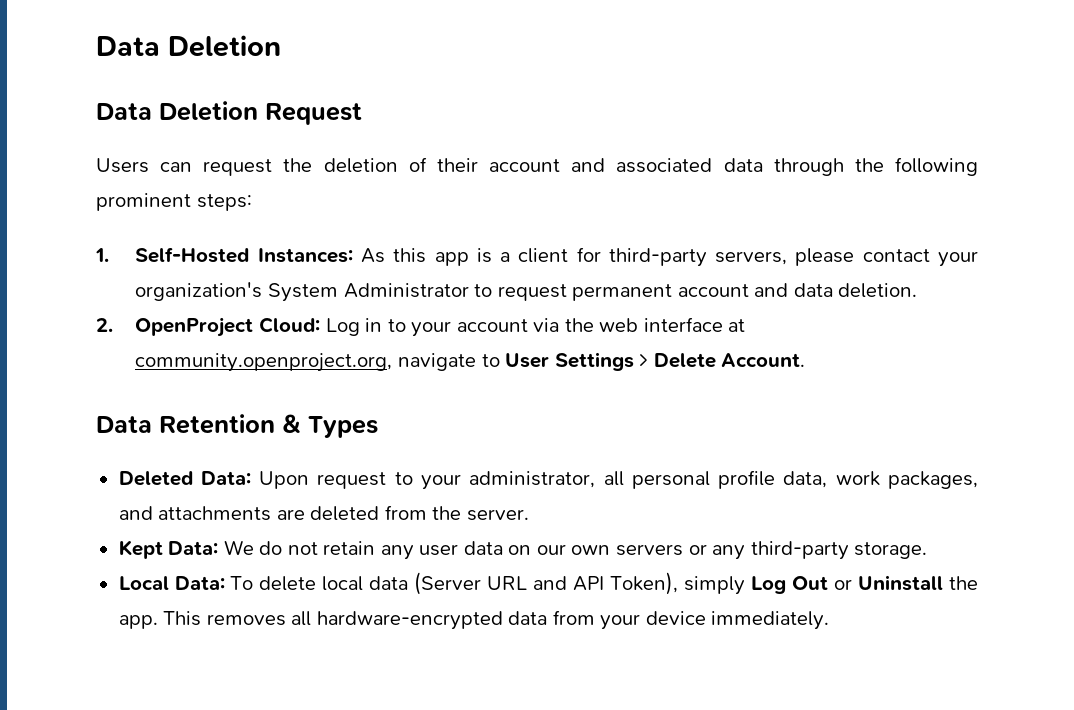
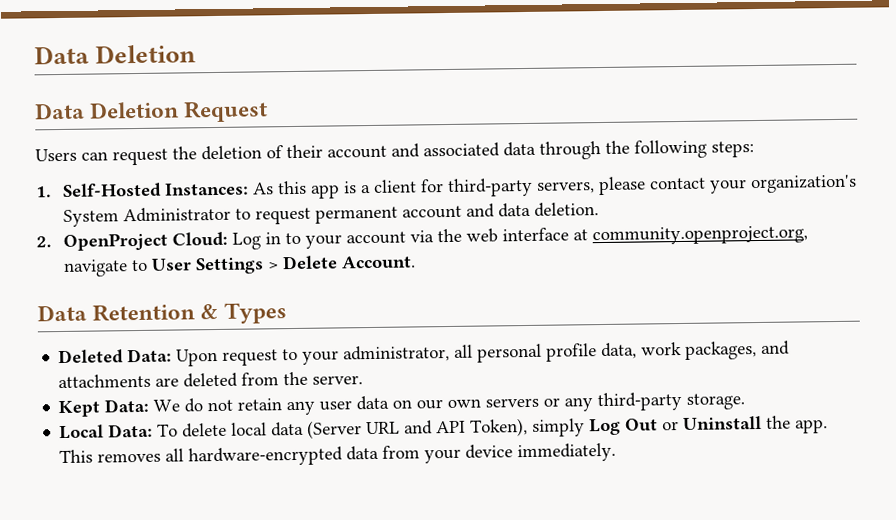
[96,193,191,211] prominent -> (707, 149) none

